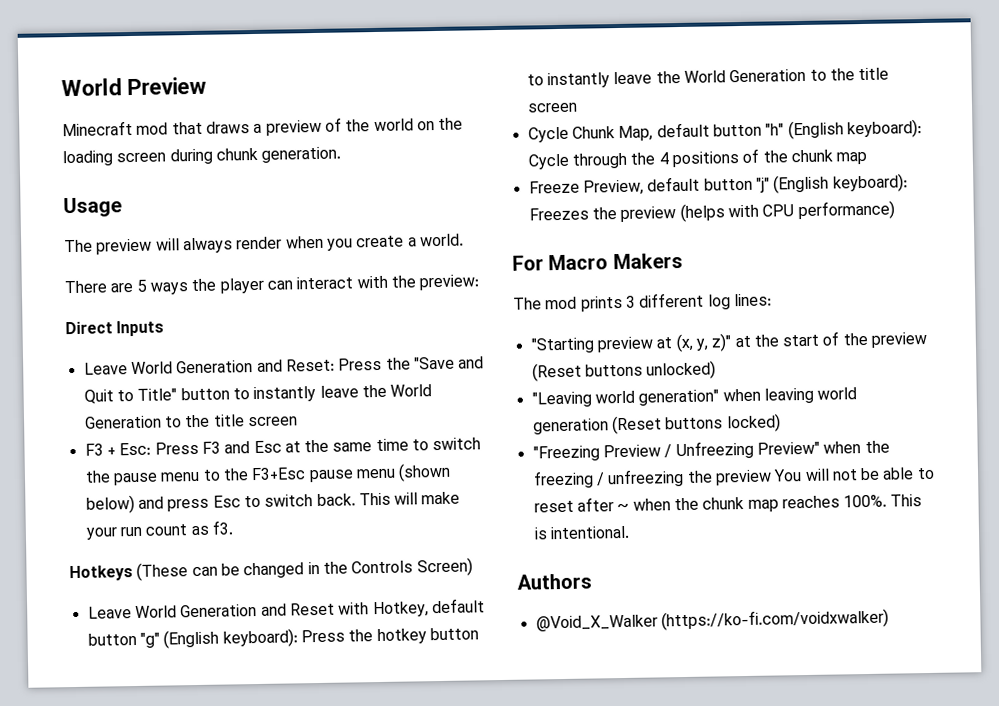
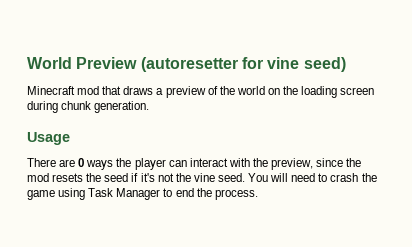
(208, 86) none -> [140,57,346,72] (autoresetter for vine seed)
[64,233,464,255] // The preview will always render when you create a world. -> (70, 138) none
[136,279,147,292] 5 -> [78,158,85,167] 0
[419,274,480,291] [65,320,165,337] [83,356,485,375] [83,384,433,404] [83,414,298,429] [84,437,482,456] [84,462,452,486] [85,491,461,514] [85,520,233,540] [69,557,473,582] [87,598,485,619] [87,627,479,649] [526,67,890,89] [526,102,578,113] [527,119,922,143] [527,148,868,170] [528,173,908,196] [528,200,895,223] [512,252,683,271] [513,292,772,312] [530,331,928,354] [531,360,717,382] [531,387,858,408] [532,413,781,435] [532,440,890,462] [532,467,935,489] [533,494,923,513] [533,525,630,540] [517,573,592,590] [535,608,889,632] preview: // Direct Inputs // Leave World Generation and Reset: Press the "Save and Quit to Title" button to instantly leave the World Generation to the title screen // F3 + Esc: Press F3 and Esc at the same time to switch the pause menu to the F3+Esc pause menu (shown below) and press Esc to switch back. This will make your run count as f3. // Hotkeys (These can be changed in the Controls Screen) // Leave World Generation and Reset with Hotkey, default button "g" (English keyboard): Press the hotkey button to instantly leave the World Generation to the title screen // Cycle Chunk Map, default button "h" (English keyboard): Cycle through the 4 positions of the chunk map // Freeze Preview, default button "j" (English keyboard): Freezes the preview (helps with CPU performance) // For Macro Makers // The mod prints 3 different log lines: // "Starting preview at (x, y, z)" at the start of the preview (Reset buttons unlocked) // "Leaving world generation" when leaving world generation (Reset buttons locked) // "Freezing Preview / Unfreezing Preview" when the freezing / unfreezing the preview You will not be able to reset after ~ when the chunk map reaches 100%. This is intentional. // Authors // @Void_X_Walker (https://ko-fi.com/voidxwalker) -> [271,158,362,170] [27,173,377,182] [27,188,258,200] preview, since the mod resets the seed if it's not the vine seed. You will need to crash the game using Task Manager to end the process.

